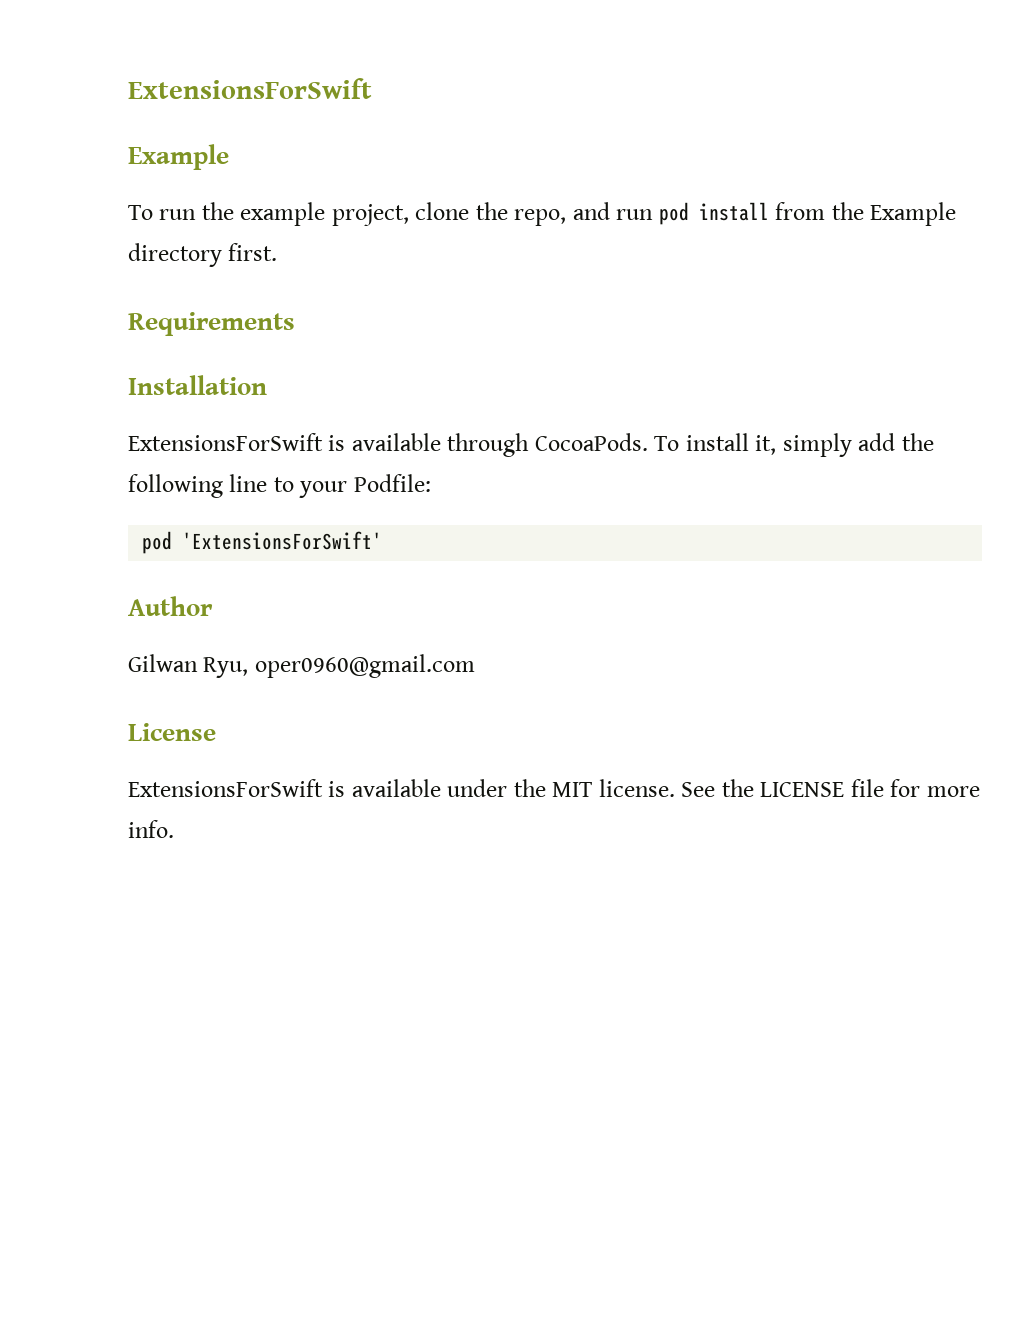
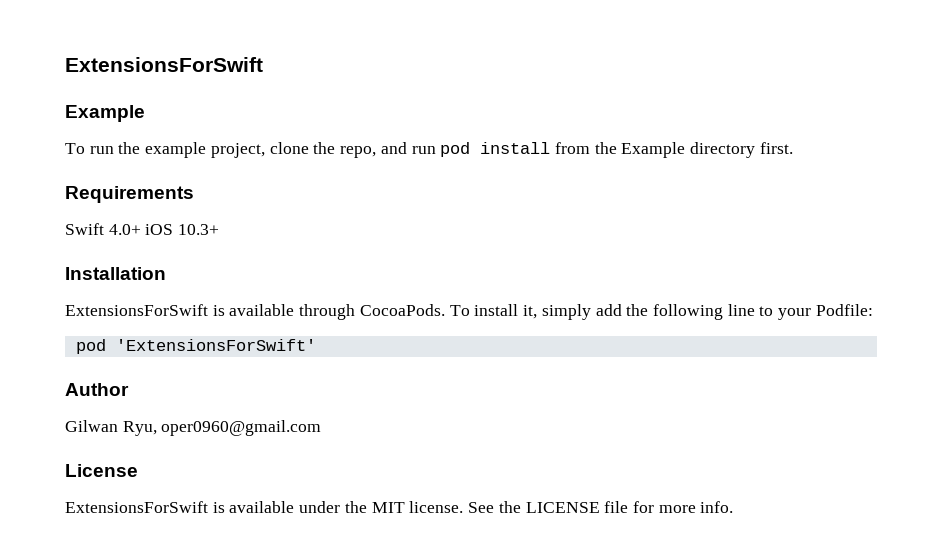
(295, 324) none -> [65,223,220,235] // Swift 4.0+ iOS 10.3+

